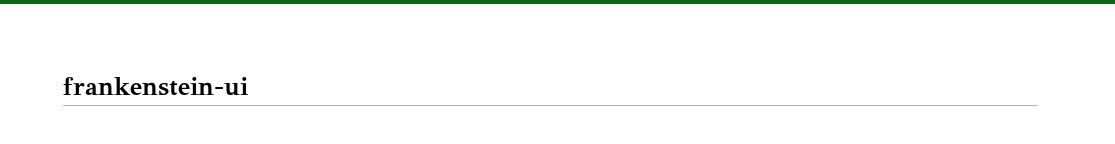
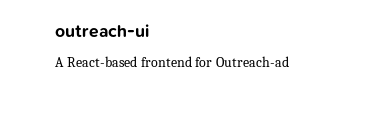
[63,77,248,96] frankenstein-ui -> [55,24,149,38] [55,56,290,67] outreach-ui // A React-based frontend for Outreach-ad

